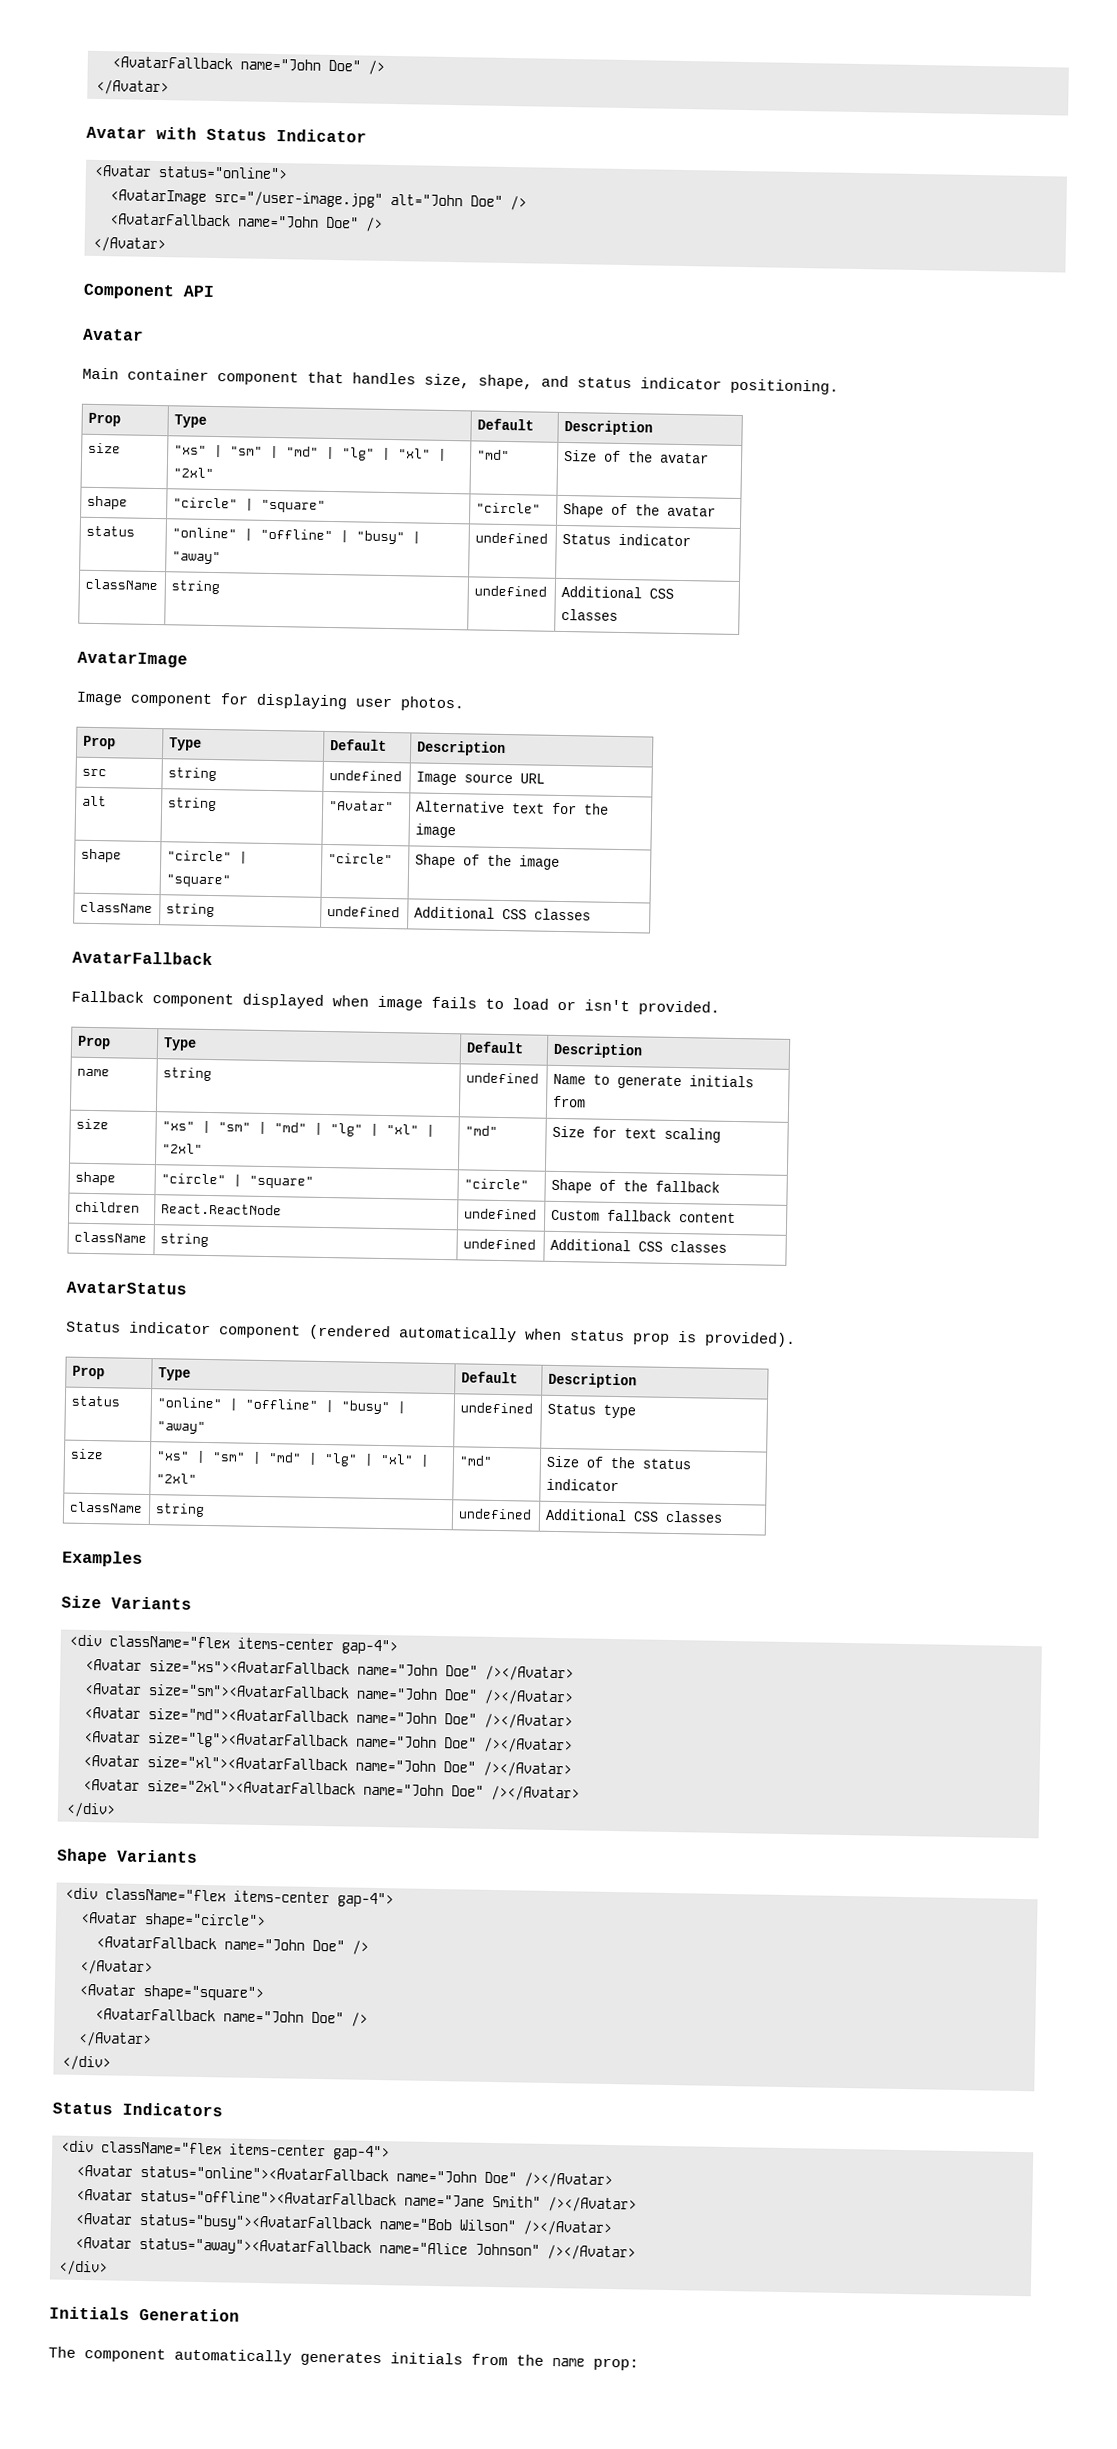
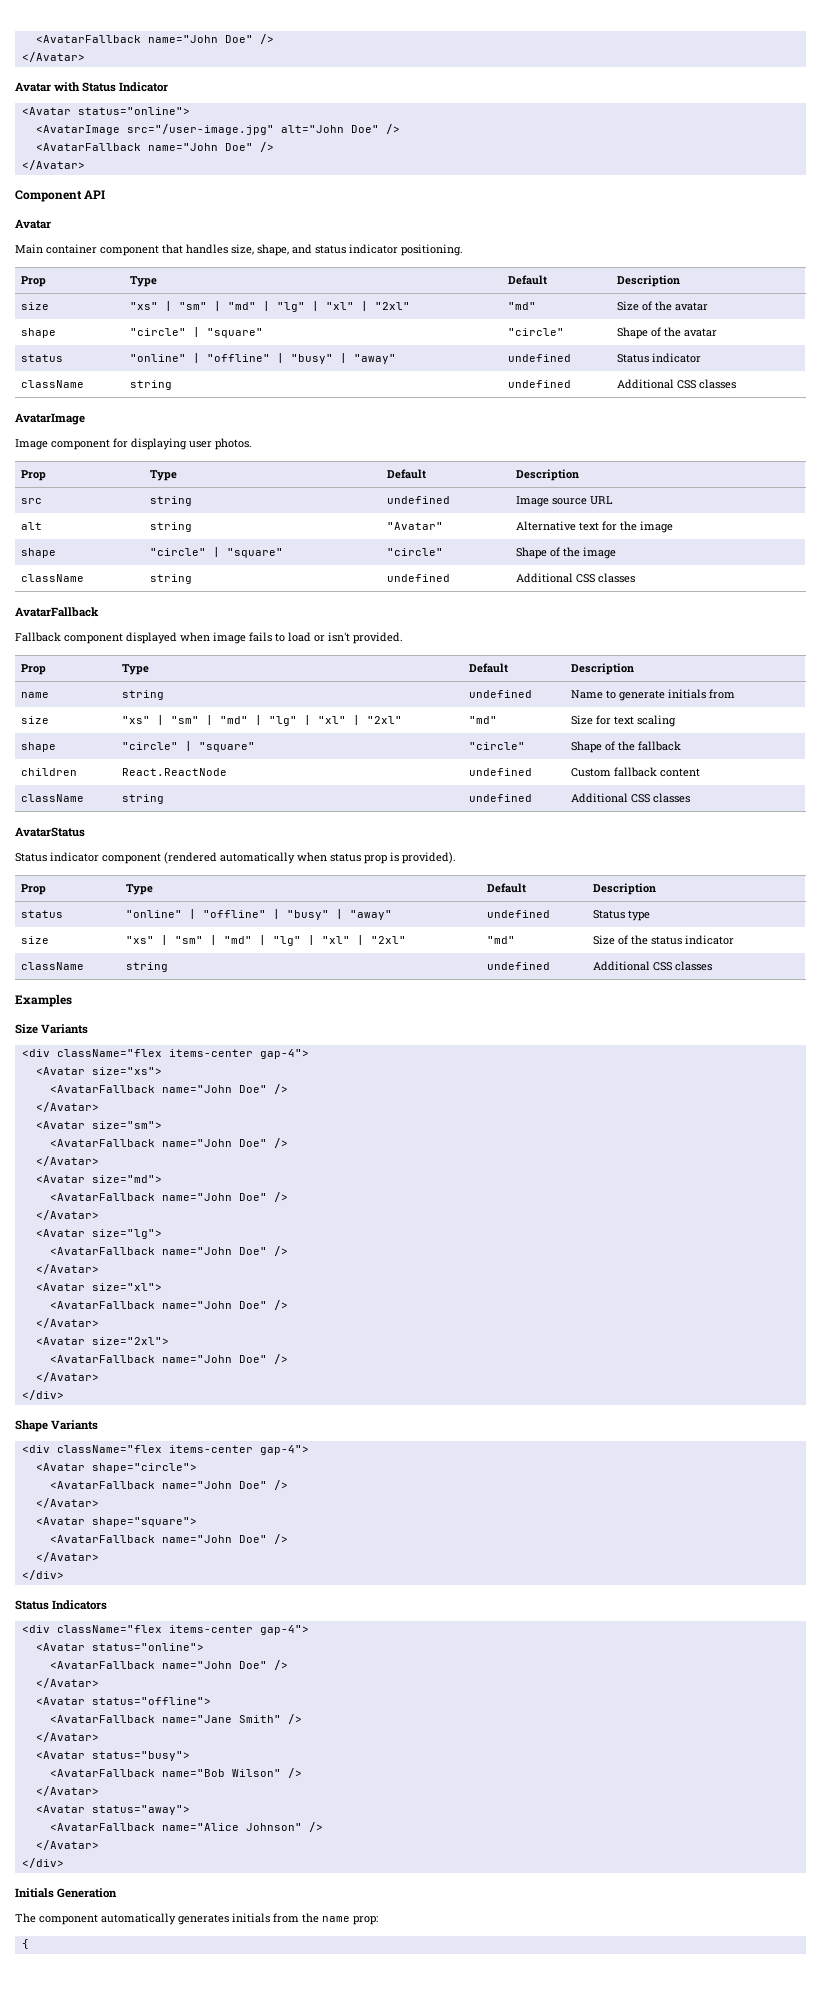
[149,1660,574,1682] [84,1682,574,1706] [84,1706,573,1730] [84,1730,573,1754] [83,1754,572,1778] [83,1778,580,1802] size="xs"><AvatarFallback name="John Doe" /></Avatar> // <Avatar size="sm"><AvatarFallback name="John Doe" /></Avatar> // <Avatar size="md"><AvatarFallback name="John Doe" /></Avatar> // <Avatar size="lg"><AvatarFallback name="John Doe" /></Avatar> // <Avatar size="xl"><AvatarFallback name="John Doe" /></Avatar> // <Avatar size="2xl"><AvatarFallback name="John Doe" /></Avatar> -> [91,1067,162,1075] [49,1084,288,1094] [35,1102,99,1112] [35,1121,162,1129] [49,1138,288,1148] [35,1156,99,1166] [35,1175,162,1183] [49,1192,288,1202] [35,1210,99,1220] [35,1229,162,1239] [49,1246,288,1256] [35,1264,99,1274] [35,1283,162,1291] [49,1300,288,1310] [35,1318,99,1328] [35,1337,169,1345] [49,1354,288,1364] [35,1372,99,1382] size="xs"> // <AvatarFallback name="John Doe" /> // </Avatar> // <Avatar size="sm"> // <AvatarFallback name="John Doe" /> // </Avatar> // <Avatar size="md"> // <AvatarFallback name="John Doe" /> // </Avatar> // <Avatar size="lg"> // <AvatarFallback name="John Doe" /> // </Avatar> // <Avatar size="xl"> // <AvatarFallback name="John Doe" /> // </Avatar> // <Avatar size="2xl"> // <AvatarFallback name="John Doe" /> // </Avatar>
[140,2165,613,2189] [76,2188,637,2213] [75,2212,612,2237] [75,2236,636,2261] status="online"><AvatarFallback name="John Doe" /></Avatar> // <Avatar status="offline"><AvatarFallback name="Jane Smith" /></Avatar> // <Avatar status="busy"><AvatarFallback name="Bob Wilson" /></Avatar> // <Avatar status="away"><AvatarFallback name="Alice Johnson" /></Avatar> -> [91,1643,204,1651] [49,1660,288,1670] [35,1678,99,1688] [35,1697,211,1705] [49,1714,302,1724] [35,1732,99,1742] [35,1751,190,1761] [49,1768,302,1778] [35,1786,99,1796] [35,1805,190,1815] [49,1822,323,1832] [35,1840,99,1850] status="online"> // <AvatarFallback name="John Doe" /> // </Avatar> // <Avatar status="offline"> // <AvatarFallback name="Jane Smith" /> // </Avatar> // <Avatar status="busy"> // <AvatarFallback name="Bob Wilson" /> // </Avatar> // <Avatar status="away"> // <AvatarFallback name="Alice Johnson" /> // </Avatar>
(639, 2364) none -> [21,1939,29,1949] // {

